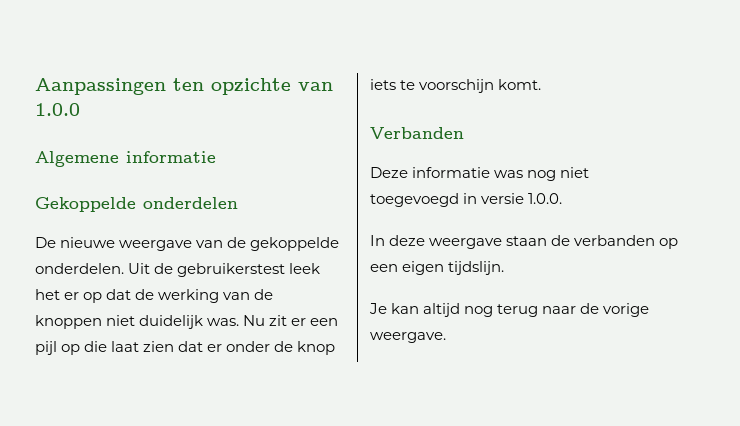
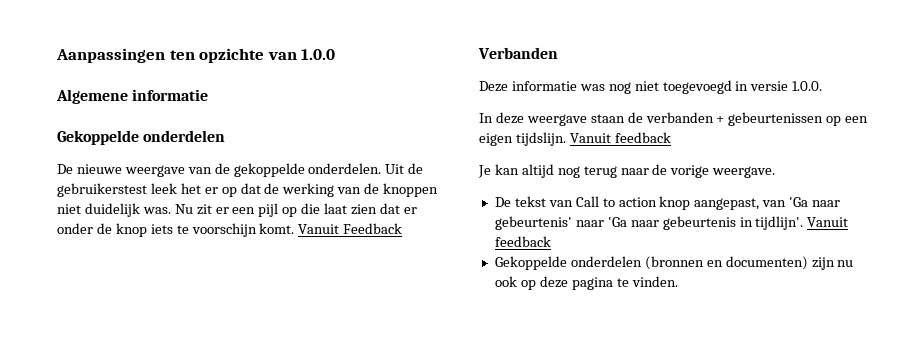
(542, 84) none -> [298,223,403,234] Vanuit Feedback
(656, 240) none -> [716,112,824,126] + gebeurtenissen
(505, 268) none -> [569,132,671,143] Vanuit feedback
(446, 337) none -> [494,196,841,210] [494,216,849,230] [494,236,551,247] [494,256,854,270] [494,276,678,290] // De tekst van Call to action knop aangepast, van 'Ga naar gebeurtenis' naar 'Ga naar gebeurtenis in tijdlijn'. Vanuit feedback // Gekoppelde onderdelen (bronnen en documenten) zijn nu ook op deze pagina te vinden.

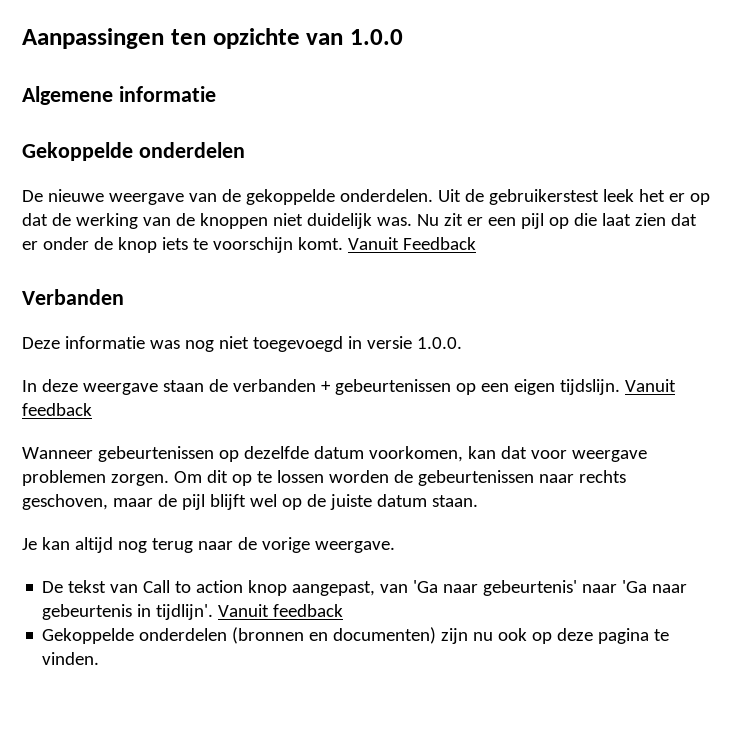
(671, 137) none -> [22,446,647,462] [22,470,626,486] [22,494,478,510] // Wanneer gebeurtenissen op dezelfde datum voorkomen, kan dat voor weergave problemen zorgen. Om dit op te lossen worden de gebeurtenissen naar rechts geschoven, maar de pijl blijft wel op de juiste datum staan.

